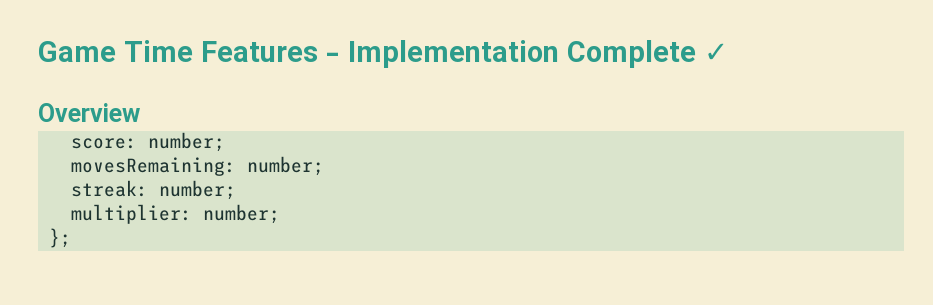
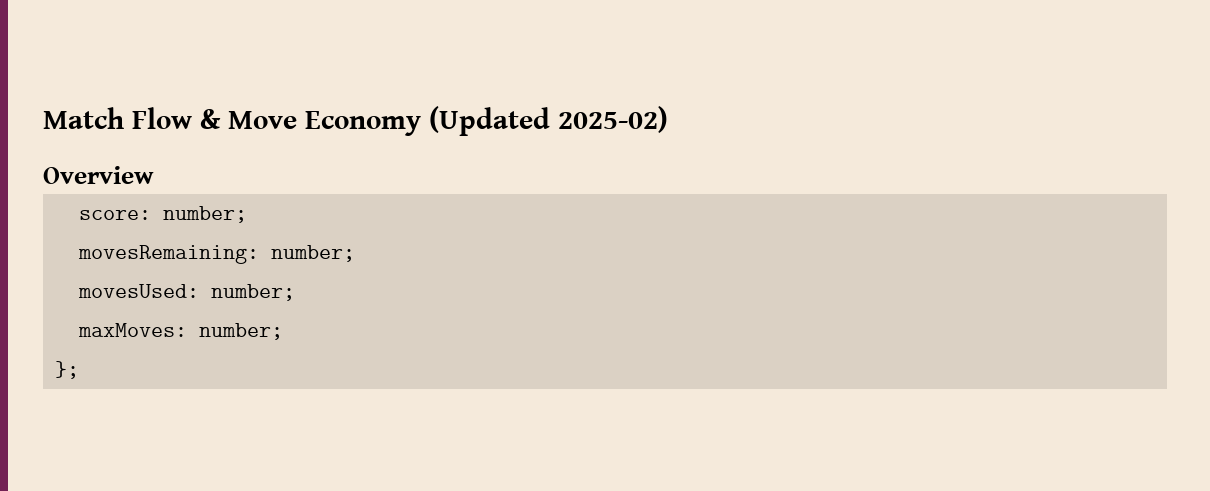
[38,40,728,68] Game Time Features - Implementation Complete ✓ -> [43,106,668,136] Match Flow & Move Economy (Updated 2025-02)
[71,180,237,200] [71,204,193,224] streak: number; // multiplier: -> [78,284,296,301] [78,323,188,337] movesUsed: number; // maxMoves:

